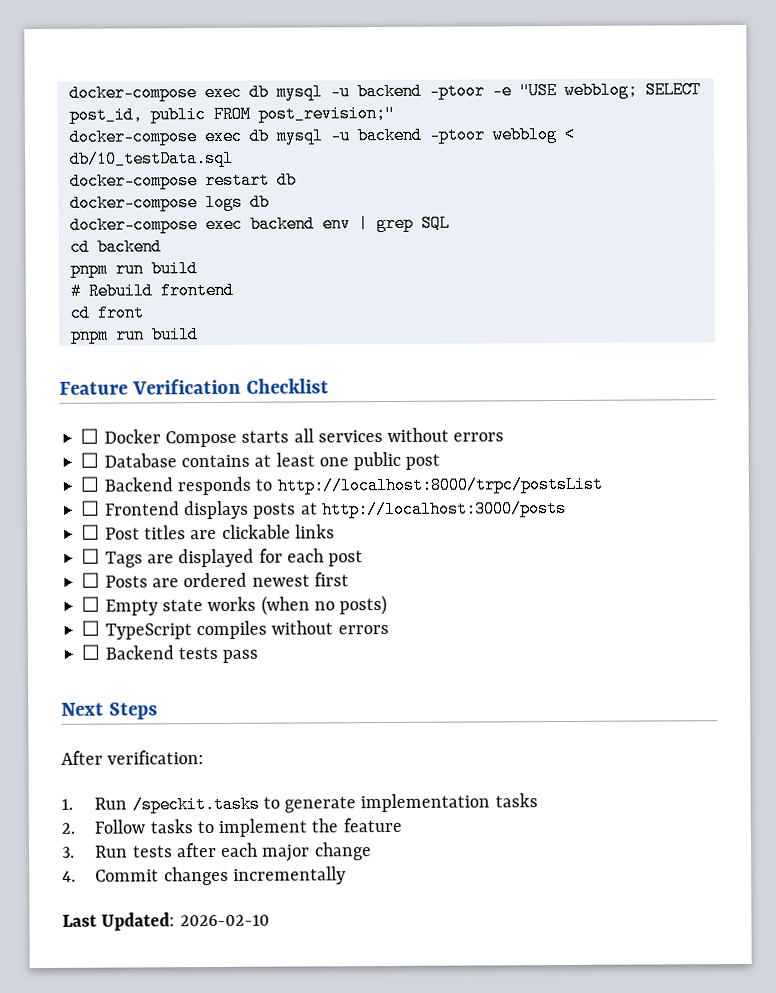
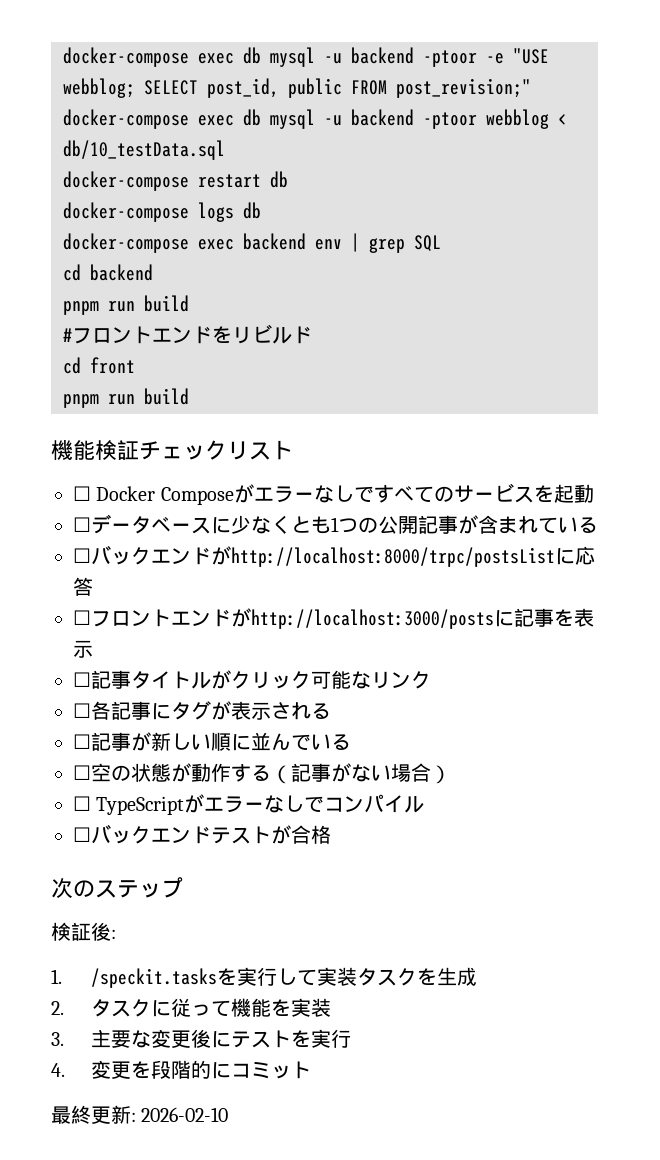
[87,281,234,300] Rebuild frontend -> [72,324,312,344] フロントエンドをリビルド
[59,378,329,395] [80,427,505,448] [80,451,441,471] [80,476,273,496] Feature Verification Checklist // ☐ Docker Compose starts all services without errors // ☐ Database contains at least one public post // ☐ Backend responds to -> [51,440,293,460] [73,483,594,505] [73,514,598,534] [73,545,231,565] 機能検証チェックリスト // ☐ Docker Composeがエラーなしですべてのサービスを起動 // ☐データベースに少なくとも1つの公開記事が含まれている // ☐バックエンドが
[81,499,567,520] [81,524,335,540] [81,548,364,568] [81,572,349,588] [81,595,388,616] [81,620,389,640] [81,644,259,663] [61,702,158,720] [61,750,205,765] [61,793,538,814] [61,817,402,837] [62,842,372,862] [62,866,346,886] [62,912,176,931] // ☐ Frontend displays posts at http://localhost:3000/posts // ☐ Post titles are clickable links // ☐ Tags are displayed for each post // ☐ Posts are ordered newest first // ☐ Empty state works (when no posts) // ☐ TypeScript compiles without errors // ☐ Backend tests pass // Next Steps // After verification: // 1. Run /speckit.tasks to generate implementation tasks // 2. Follow tasks to implement the feature // 3. Run tests after each major change // 4. Commit changes incrementally // Last Updated: -> [555,546,595,565] [73,577,93,596] [73,608,594,629] [73,640,93,658] [73,670,431,689] [73,701,331,720] [73,732,351,751] [73,763,451,784] [73,794,425,815] [73,824,331,844] [51,877,183,898] [51,922,116,941] [51,967,477,988] [51,998,331,1017] [51,1029,351,1048] [51,1060,311,1079] [51,1105,136,1124] に応答 // ☐フロントエンドがhttp://localhost:3000/postsに記事を表示 // ☐記事タイトルがクリック可能なリンク // ☐各記事にタグが表示される // ☐記事が新しい順に並んでいる // ☐空の状態が動作する（記事がない場合） // ☐ TypeScriptがエラーなしでコンパイル // ☐バックエンドテストが合格 // 次のステップ // 検証後: // 1. /speckit.tasksを実行して実装タスクを生成 // 2.タスクに従って機能を実装 // 3.主要な変更後にテストを実行 // 4.変更を段階的にコミット // 最終更新:

